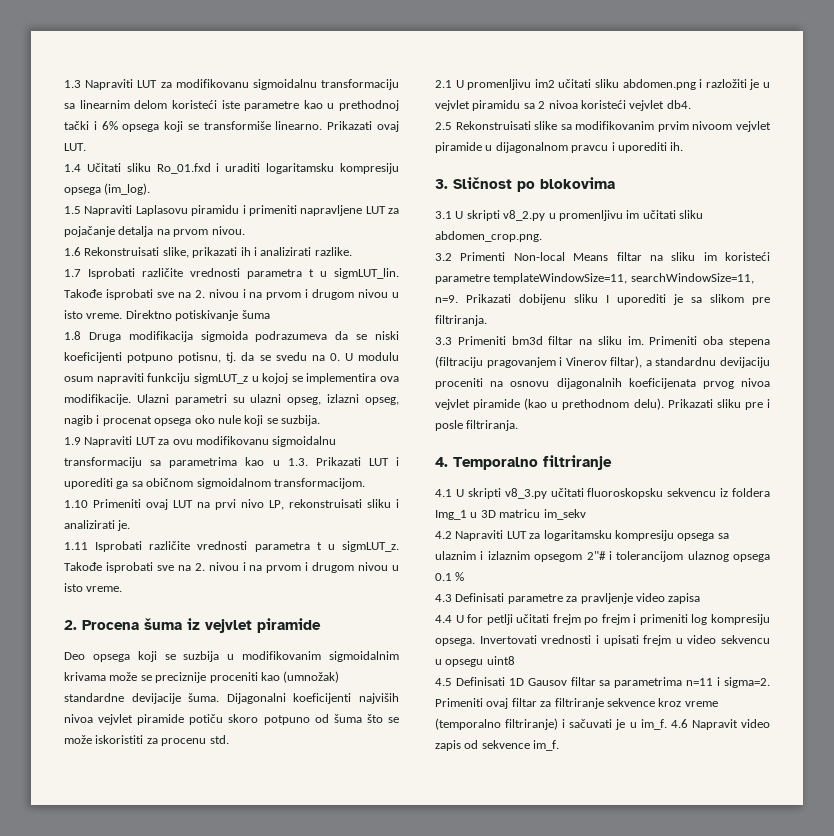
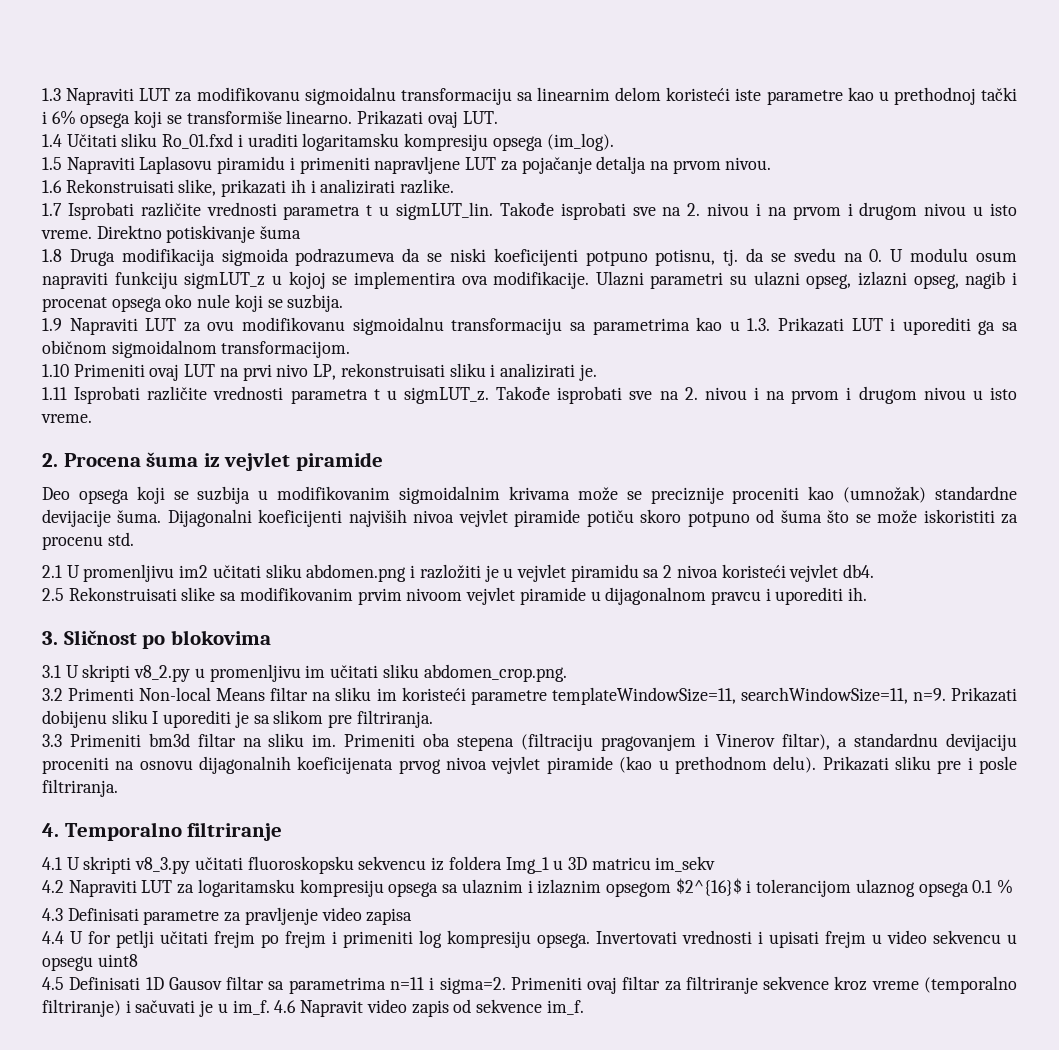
[586,551,606,560] 2"# -> [675,878,742,896] $2^{16}$

